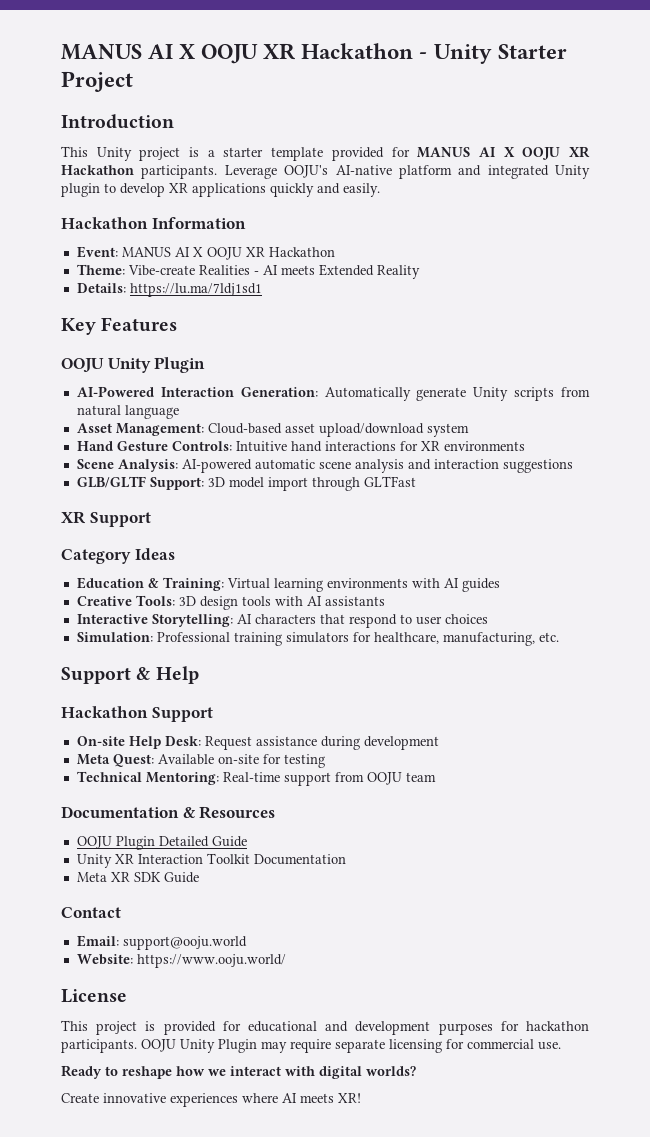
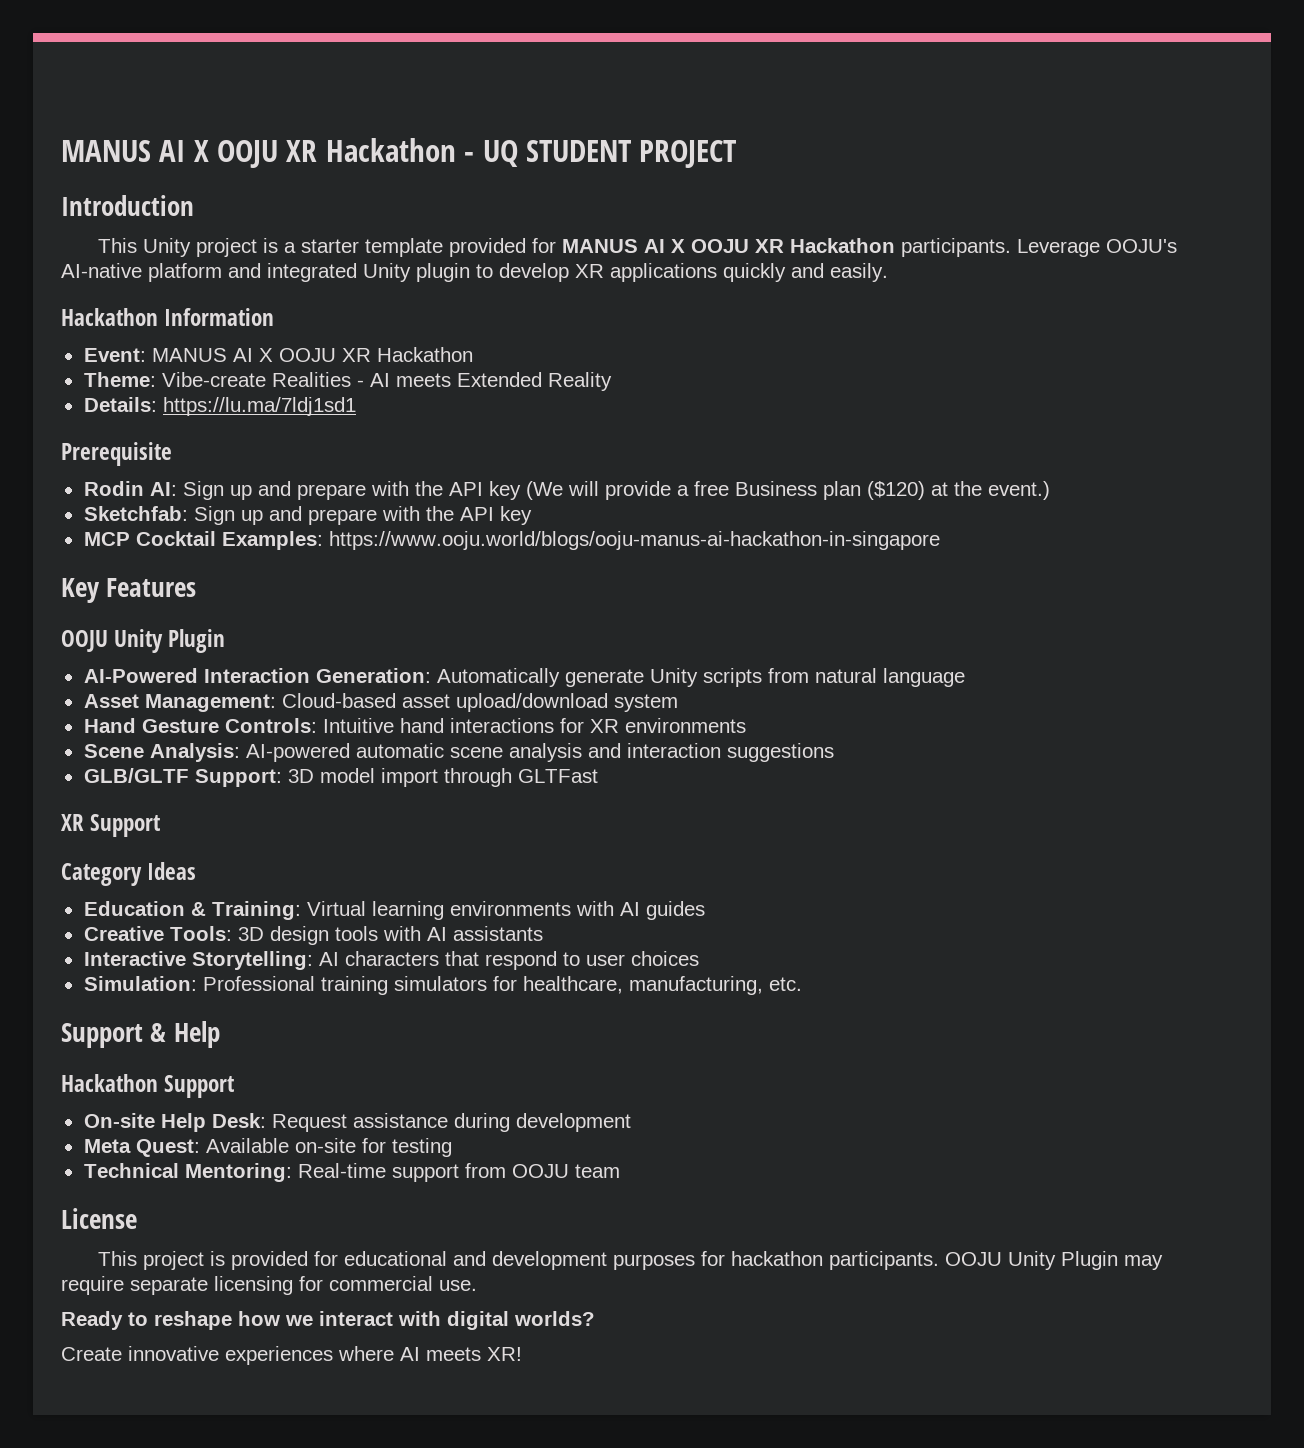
[433,44,567,64] [61,71,133,92] Unity Starter Project -> [482,140,737,168] UQ STUDENT PROJECT
(262, 290) none -> [61,442,172,466] [83,481,1050,500] [83,506,532,525] [83,531,940,550] // Prerequisite // Rodin AI: Sign up and prepare with the API key (We will provide a free Business plan ($120) at the event.) // Sketchfab: Sign up and prepare with the API key // MCP Cocktail Examples: https://www.ooju.world/blogs/ooju-manus-ai-hackathon-in-singapore
[61,806,276,819] [76,836,247,850] [76,853,346,868] [76,872,199,883] [61,907,121,918] [76,935,247,950] [76,954,286,968] // Documentation & Resources // OOJU Plugin Detailed Guide // Unity XR Interaction Toolkit Documentation // Meta XR SDK Guide // Contact // Email: support@ooju.world // Website: https://www.ooju.world/ -> (620, 1171) none

